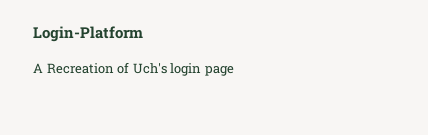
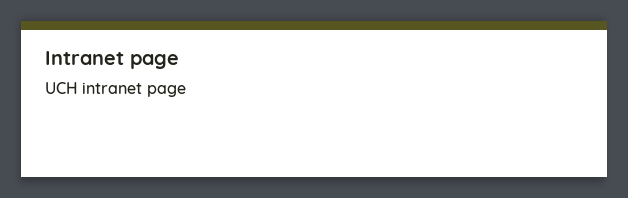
[33,26,143,42] [33,62,202,76] Login-Platform // A Recreation of Uch's login -> [45,51,179,69] [45,82,143,94] Intranet page // UCH intranet

